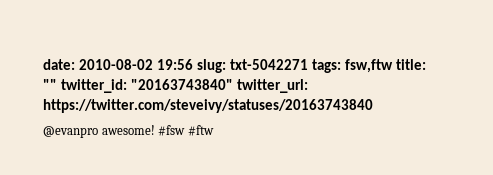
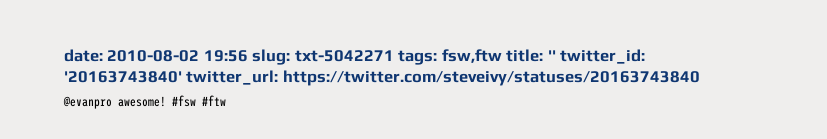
[43,79,234,93] "" twitter_id: "20163743840" -> [547,49,646,64] [64,71,182,83] '' twitter_id: '20163743840'

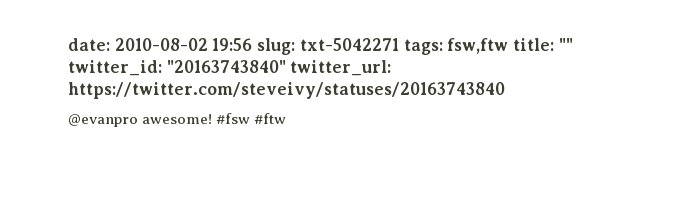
[547,49,646,64] [64,71,182,83] '' twitter_id: '20163743840' -> [558,38,573,51] [68,60,286,76] "" twitter_id: "20163743840"

